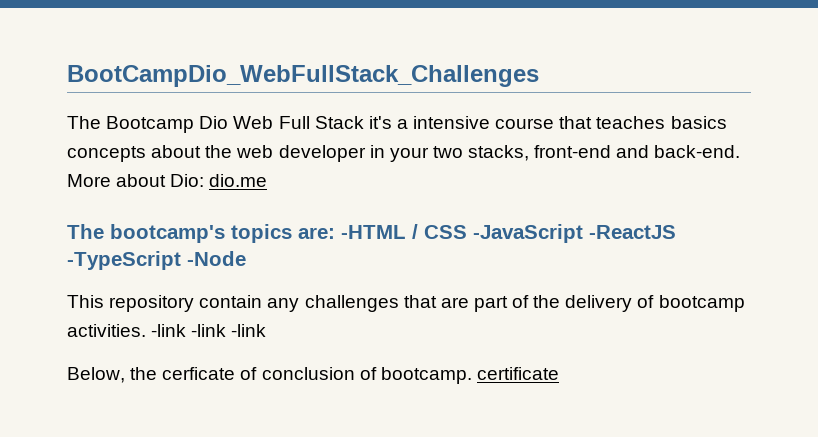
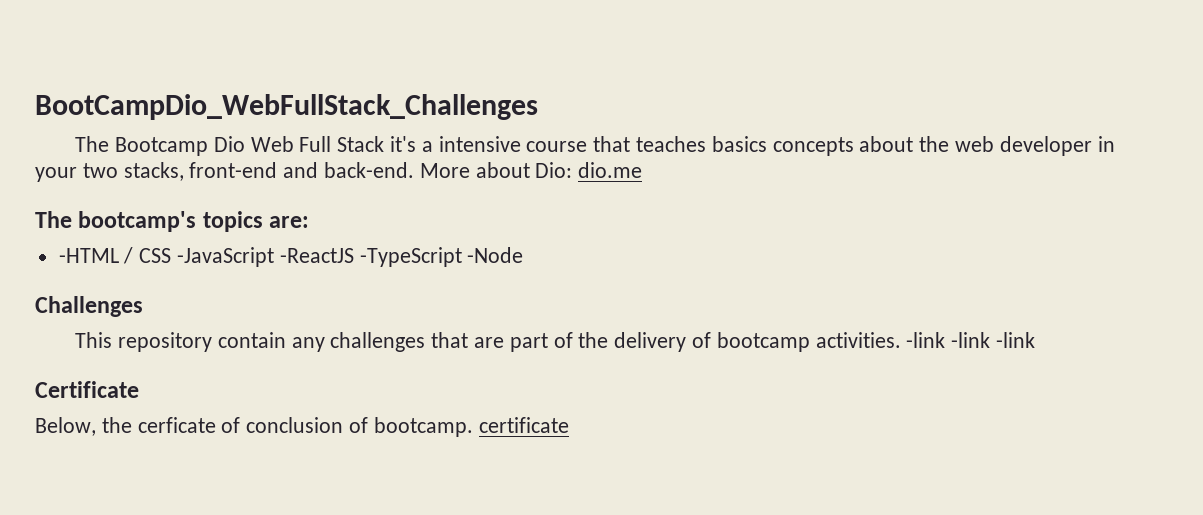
(335, 233) none -> (310, 222) //
(246, 258) none -> [35,296,143,317] // Challenges
(267, 330) none -> [35,381,139,398] // Certificate

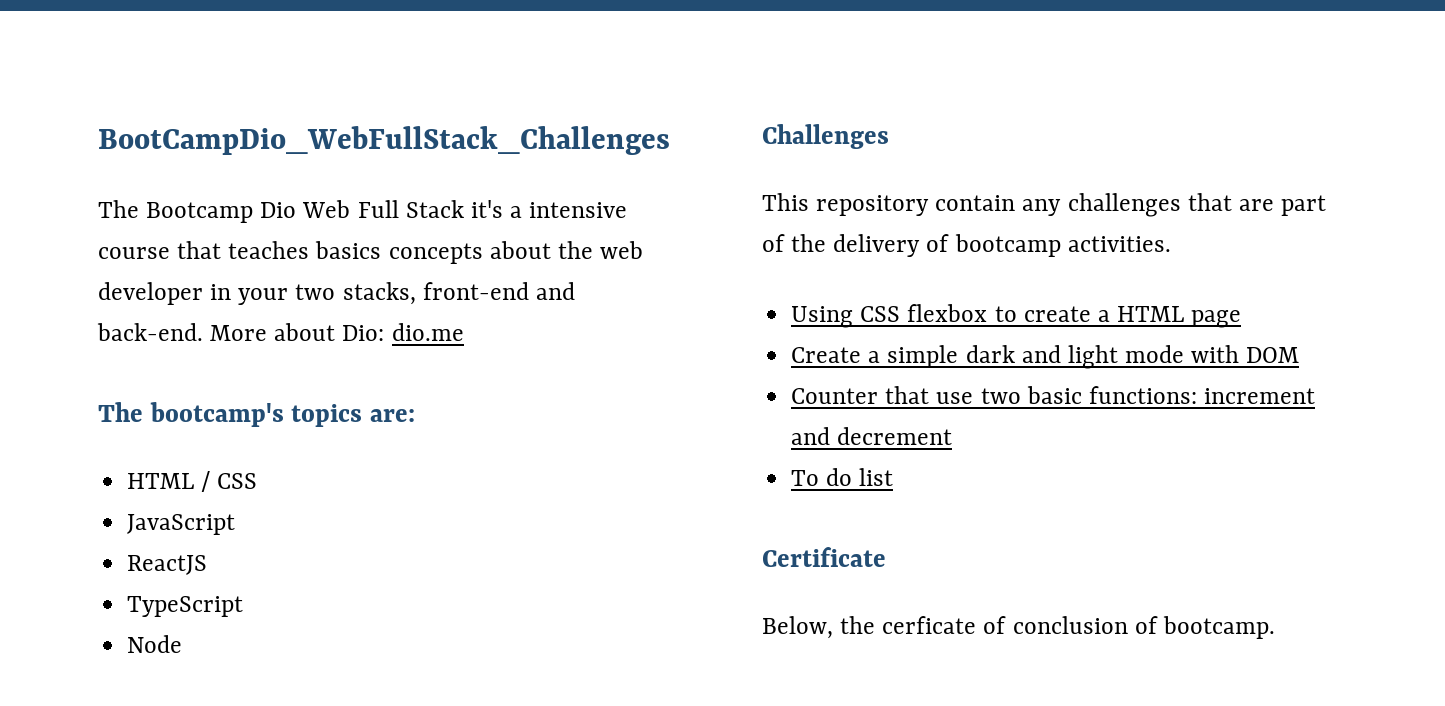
[58,248,119,263] -HTML -> [127,473,195,489] HTML
[177,247,524,267] -JavaScript -ReactJS -TypeScript -Node -> [127,514,236,535] [127,555,208,575] [127,596,244,617] [127,635,183,653] // JavaScript // ReactJS // TypeScript // Node
[906,332,1036,348] -link -link -link -> [791,304,1242,328] [791,345,1300,369] [791,386,1316,404] [791,427,953,445] [791,468,894,486] // Using CSS flexbox to create a HTML page // Create a simple dark and light mode with DOM // Counter that use two basic functions: increment and decrement // To do list
[478,417,569,433] certificate -> (1275, 627) none

